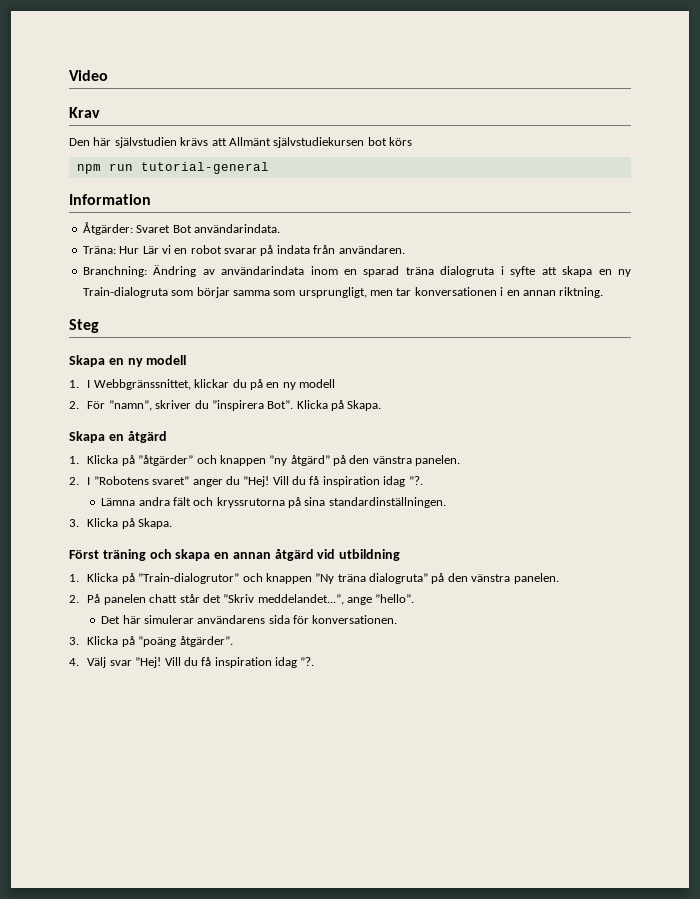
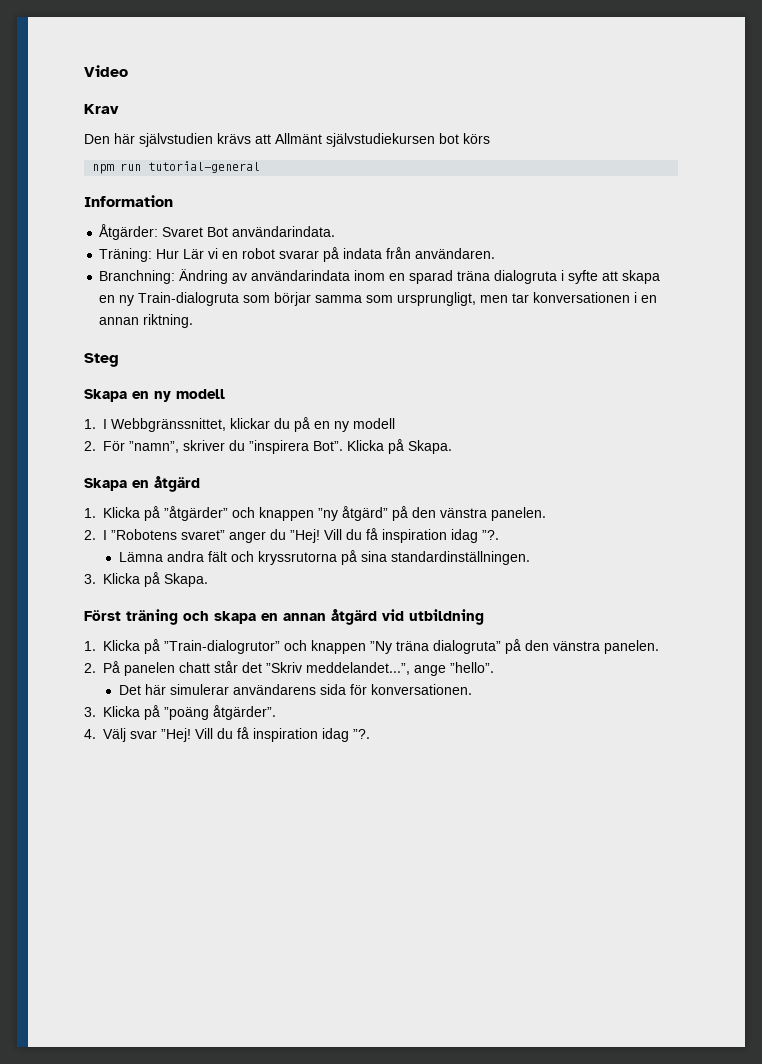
[82,246,116,254] Träna: -> [99,248,153,262] Träning:

